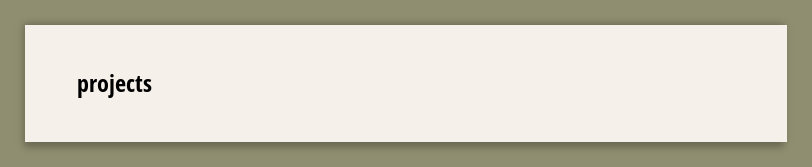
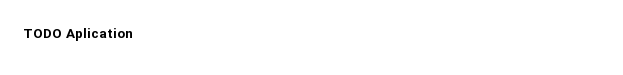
[77,74,152,98] projects -> [23,28,133,41] TODO Aplication

